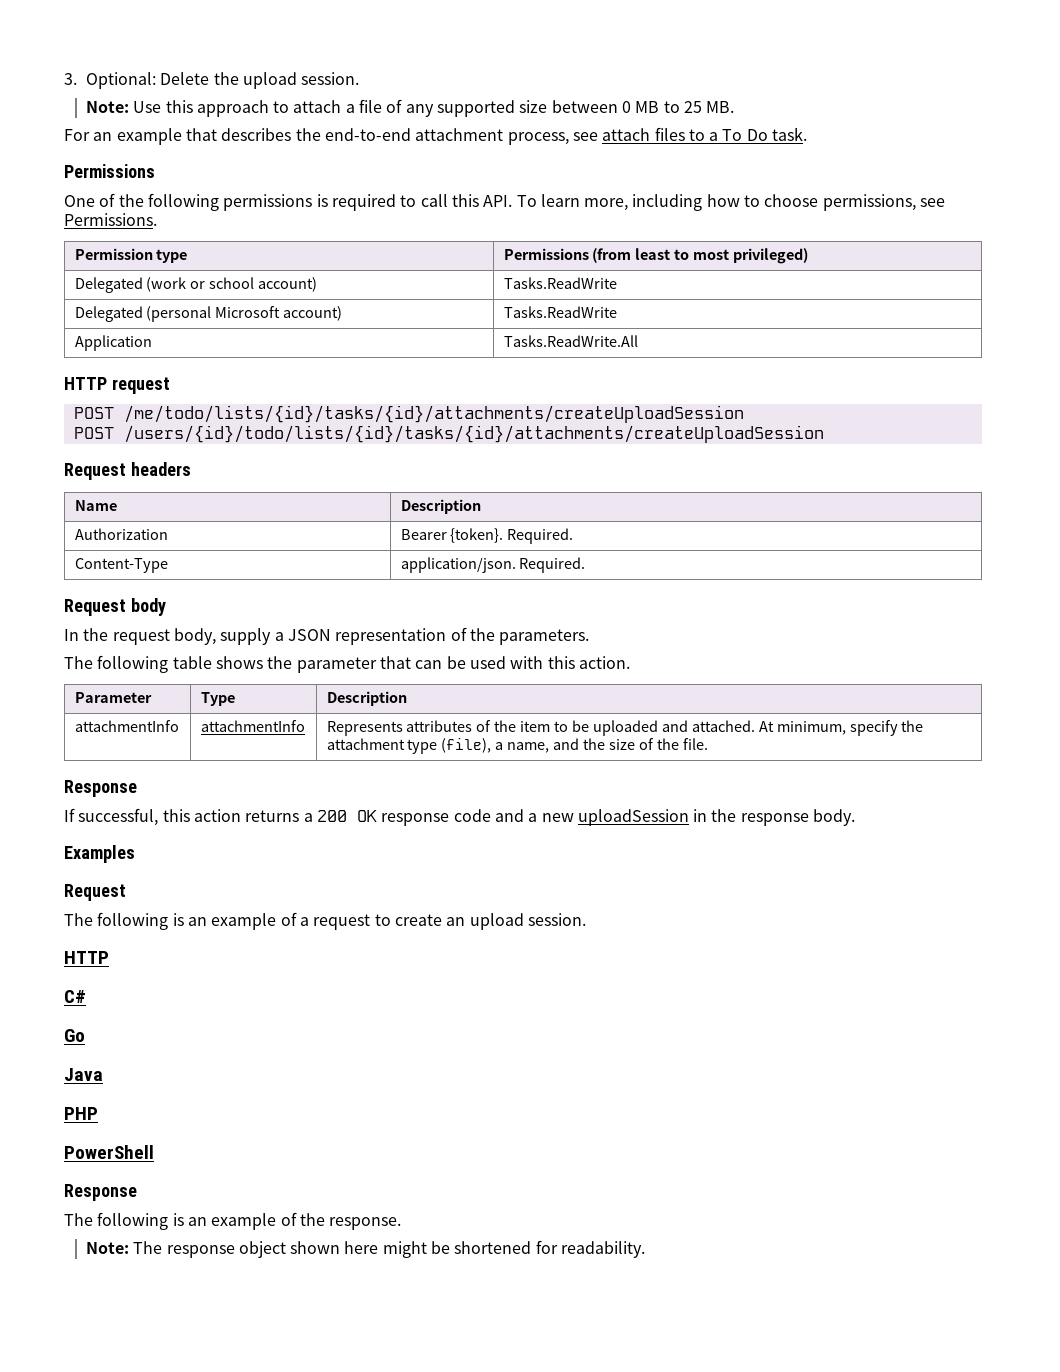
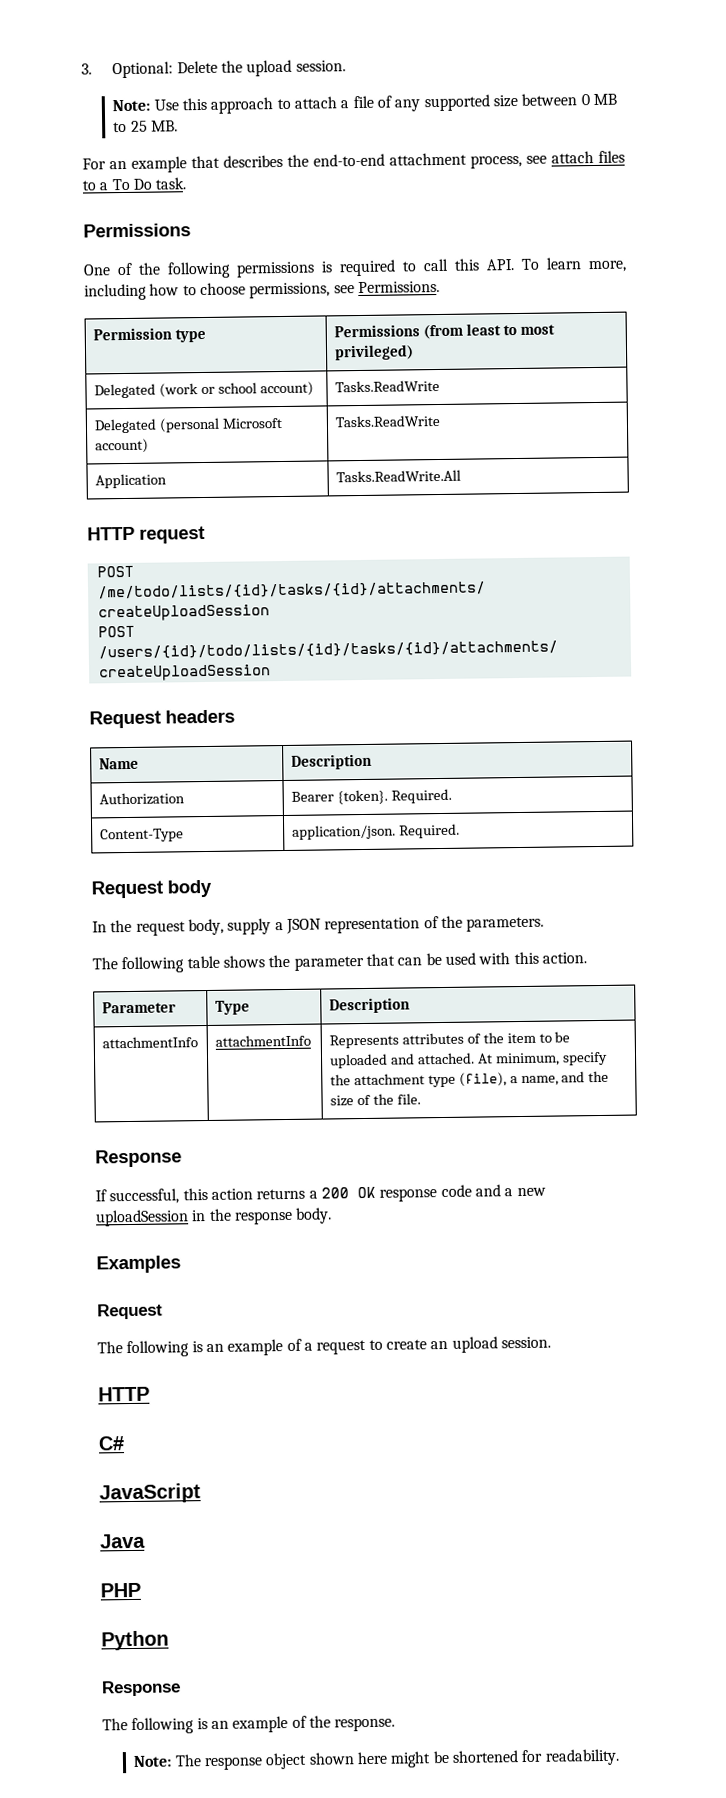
[64,1029,85,1042] Go -> [99,1483,201,1504] JavaScript
[64,1145,154,1159] PowerShell -> [101,1630,169,1651] Python

